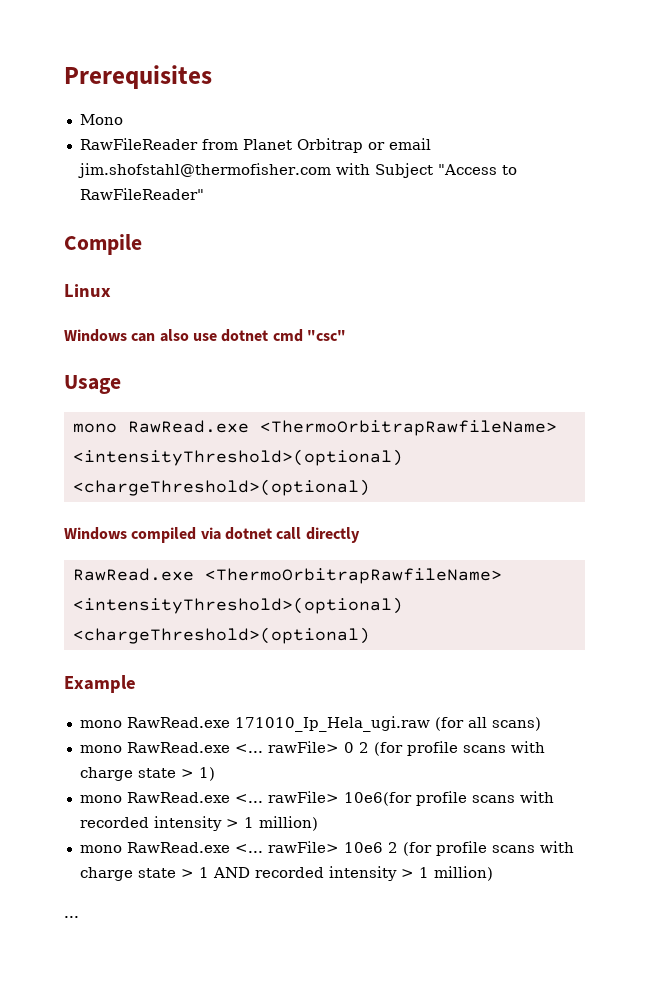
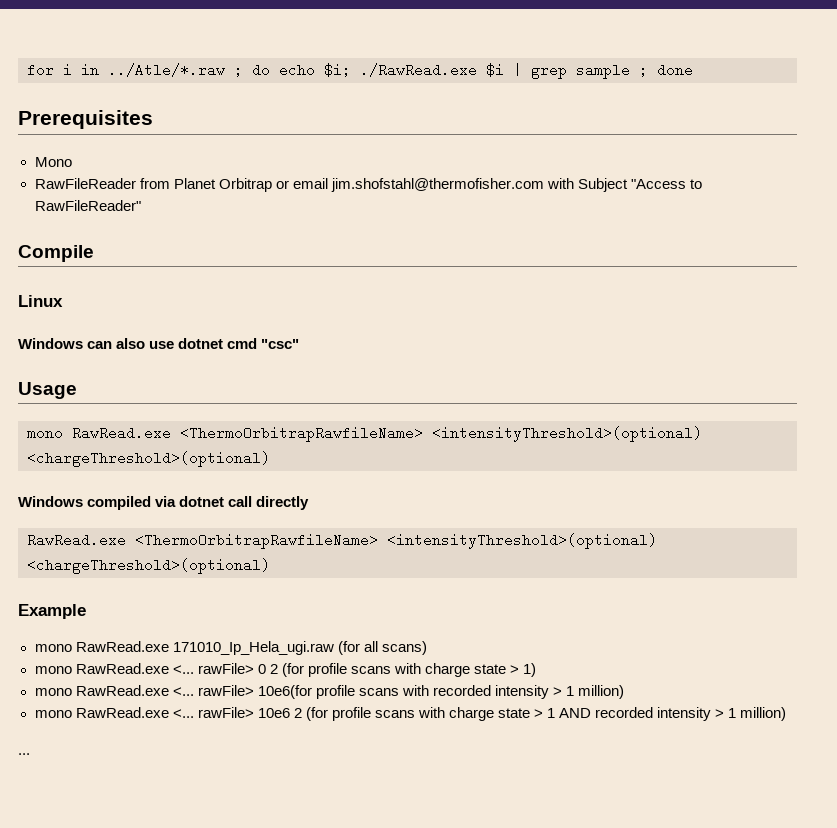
(64, 77) none -> [27,63,693,79] for i in ../Atle/*.raw ; do echo $i; ./RawRead.exe $i | grep sample ; done //

